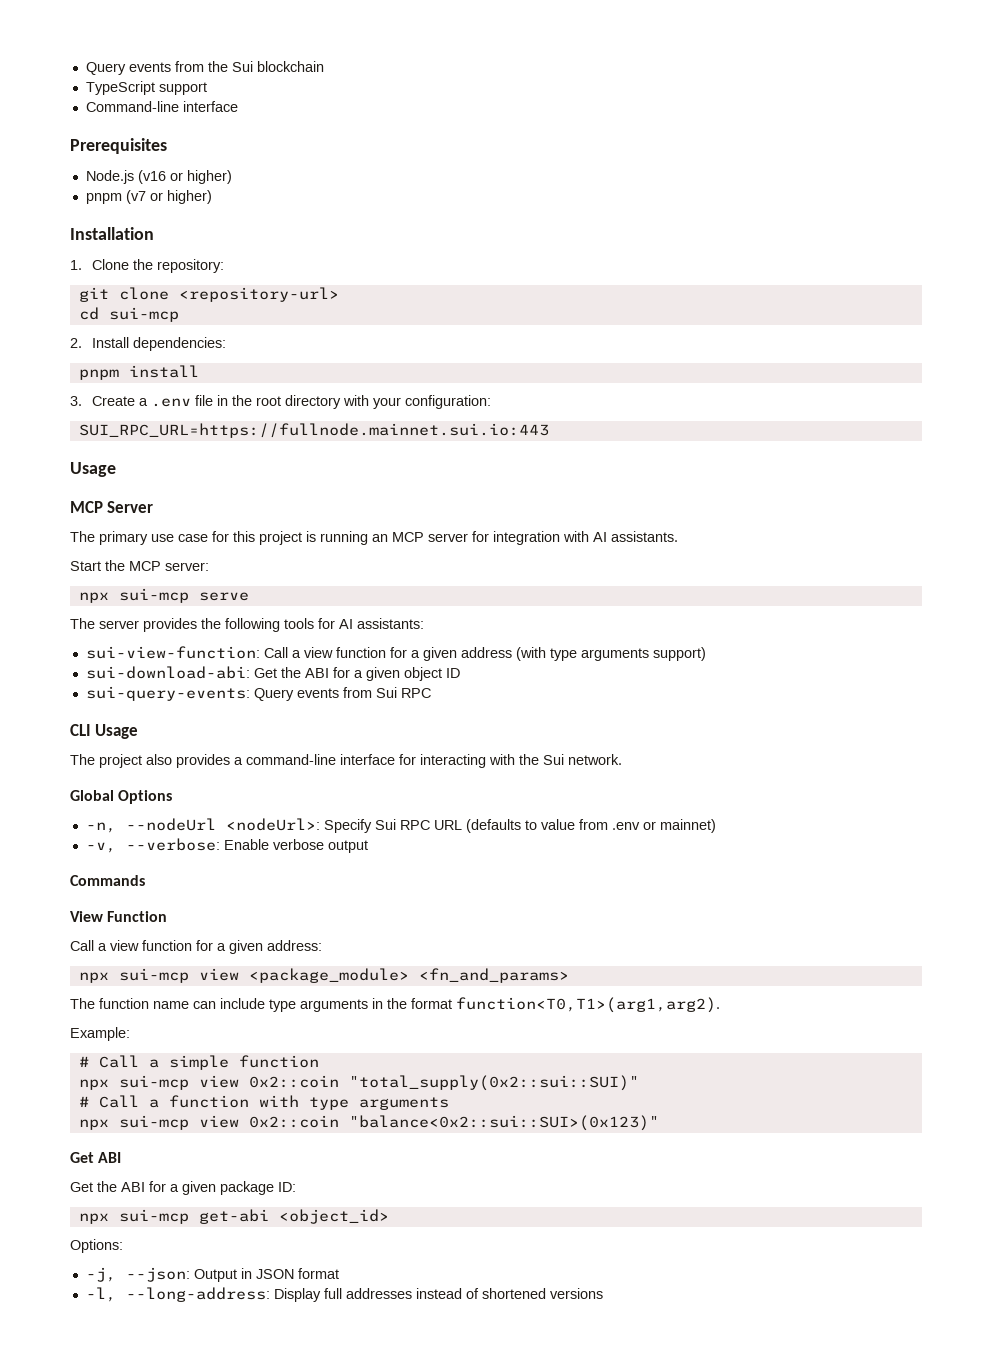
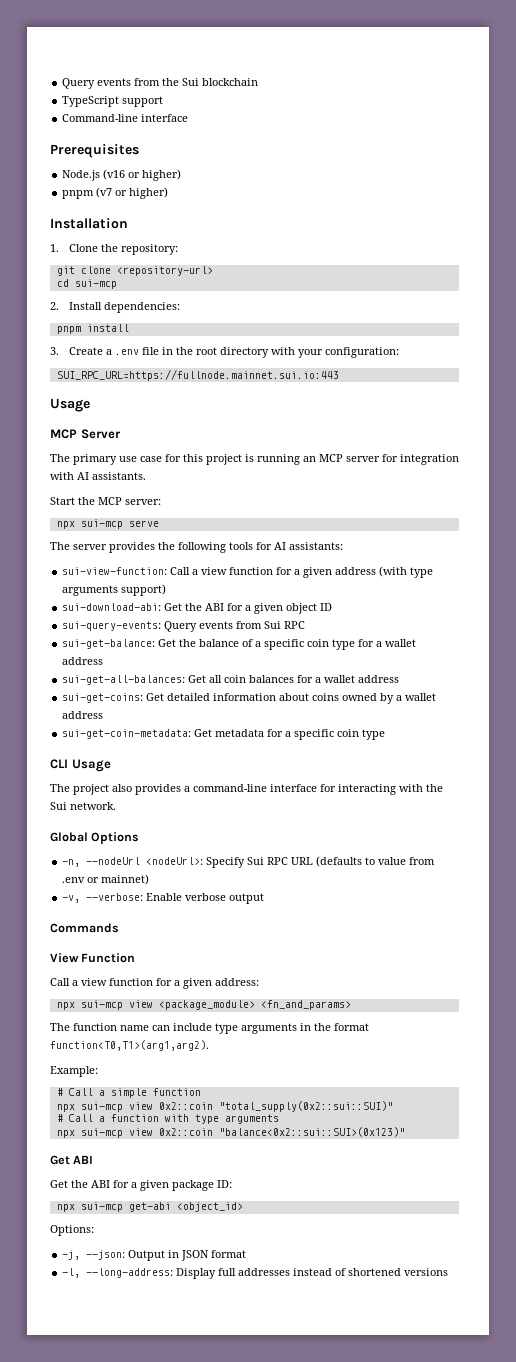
(431, 693) none -> [62,639,417,650] [62,657,104,665] [62,675,400,685] [62,693,437,704] [62,711,104,719] [62,729,386,740] // sui-get-balance: Get the balance of a specific coin type for a wallet address // sui-get-all-balances: Get all coin balances for a wallet address // sui-get-coins: Get detailed information about coins owned by a wallet address // sui-get-coin-metadata: Get metadata for a specific coin type

